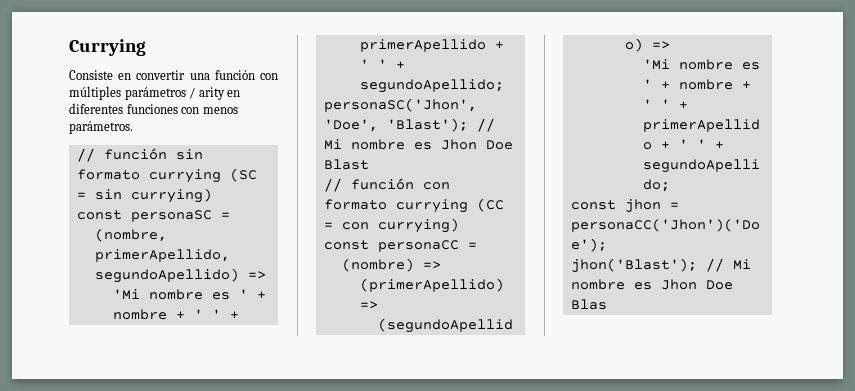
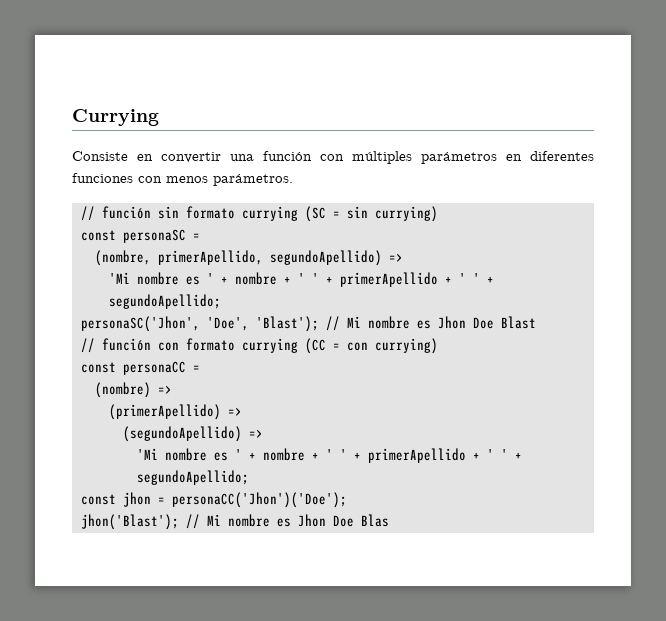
[189,87,225,100] / arity -> (497, 158) none

